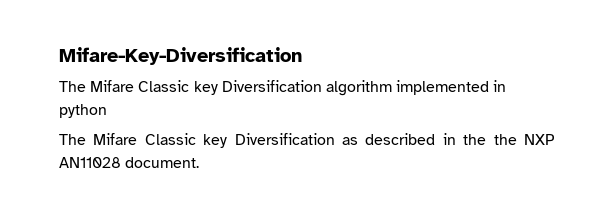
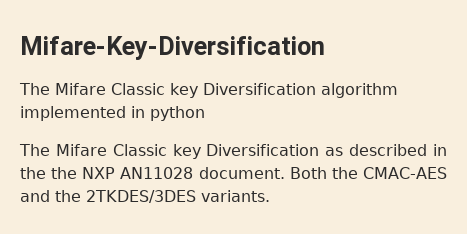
(200, 162) none -> [289,167,448,179] [20,190,270,203] Both the CMAC-AES and the 2TKDES/3DES variants.

